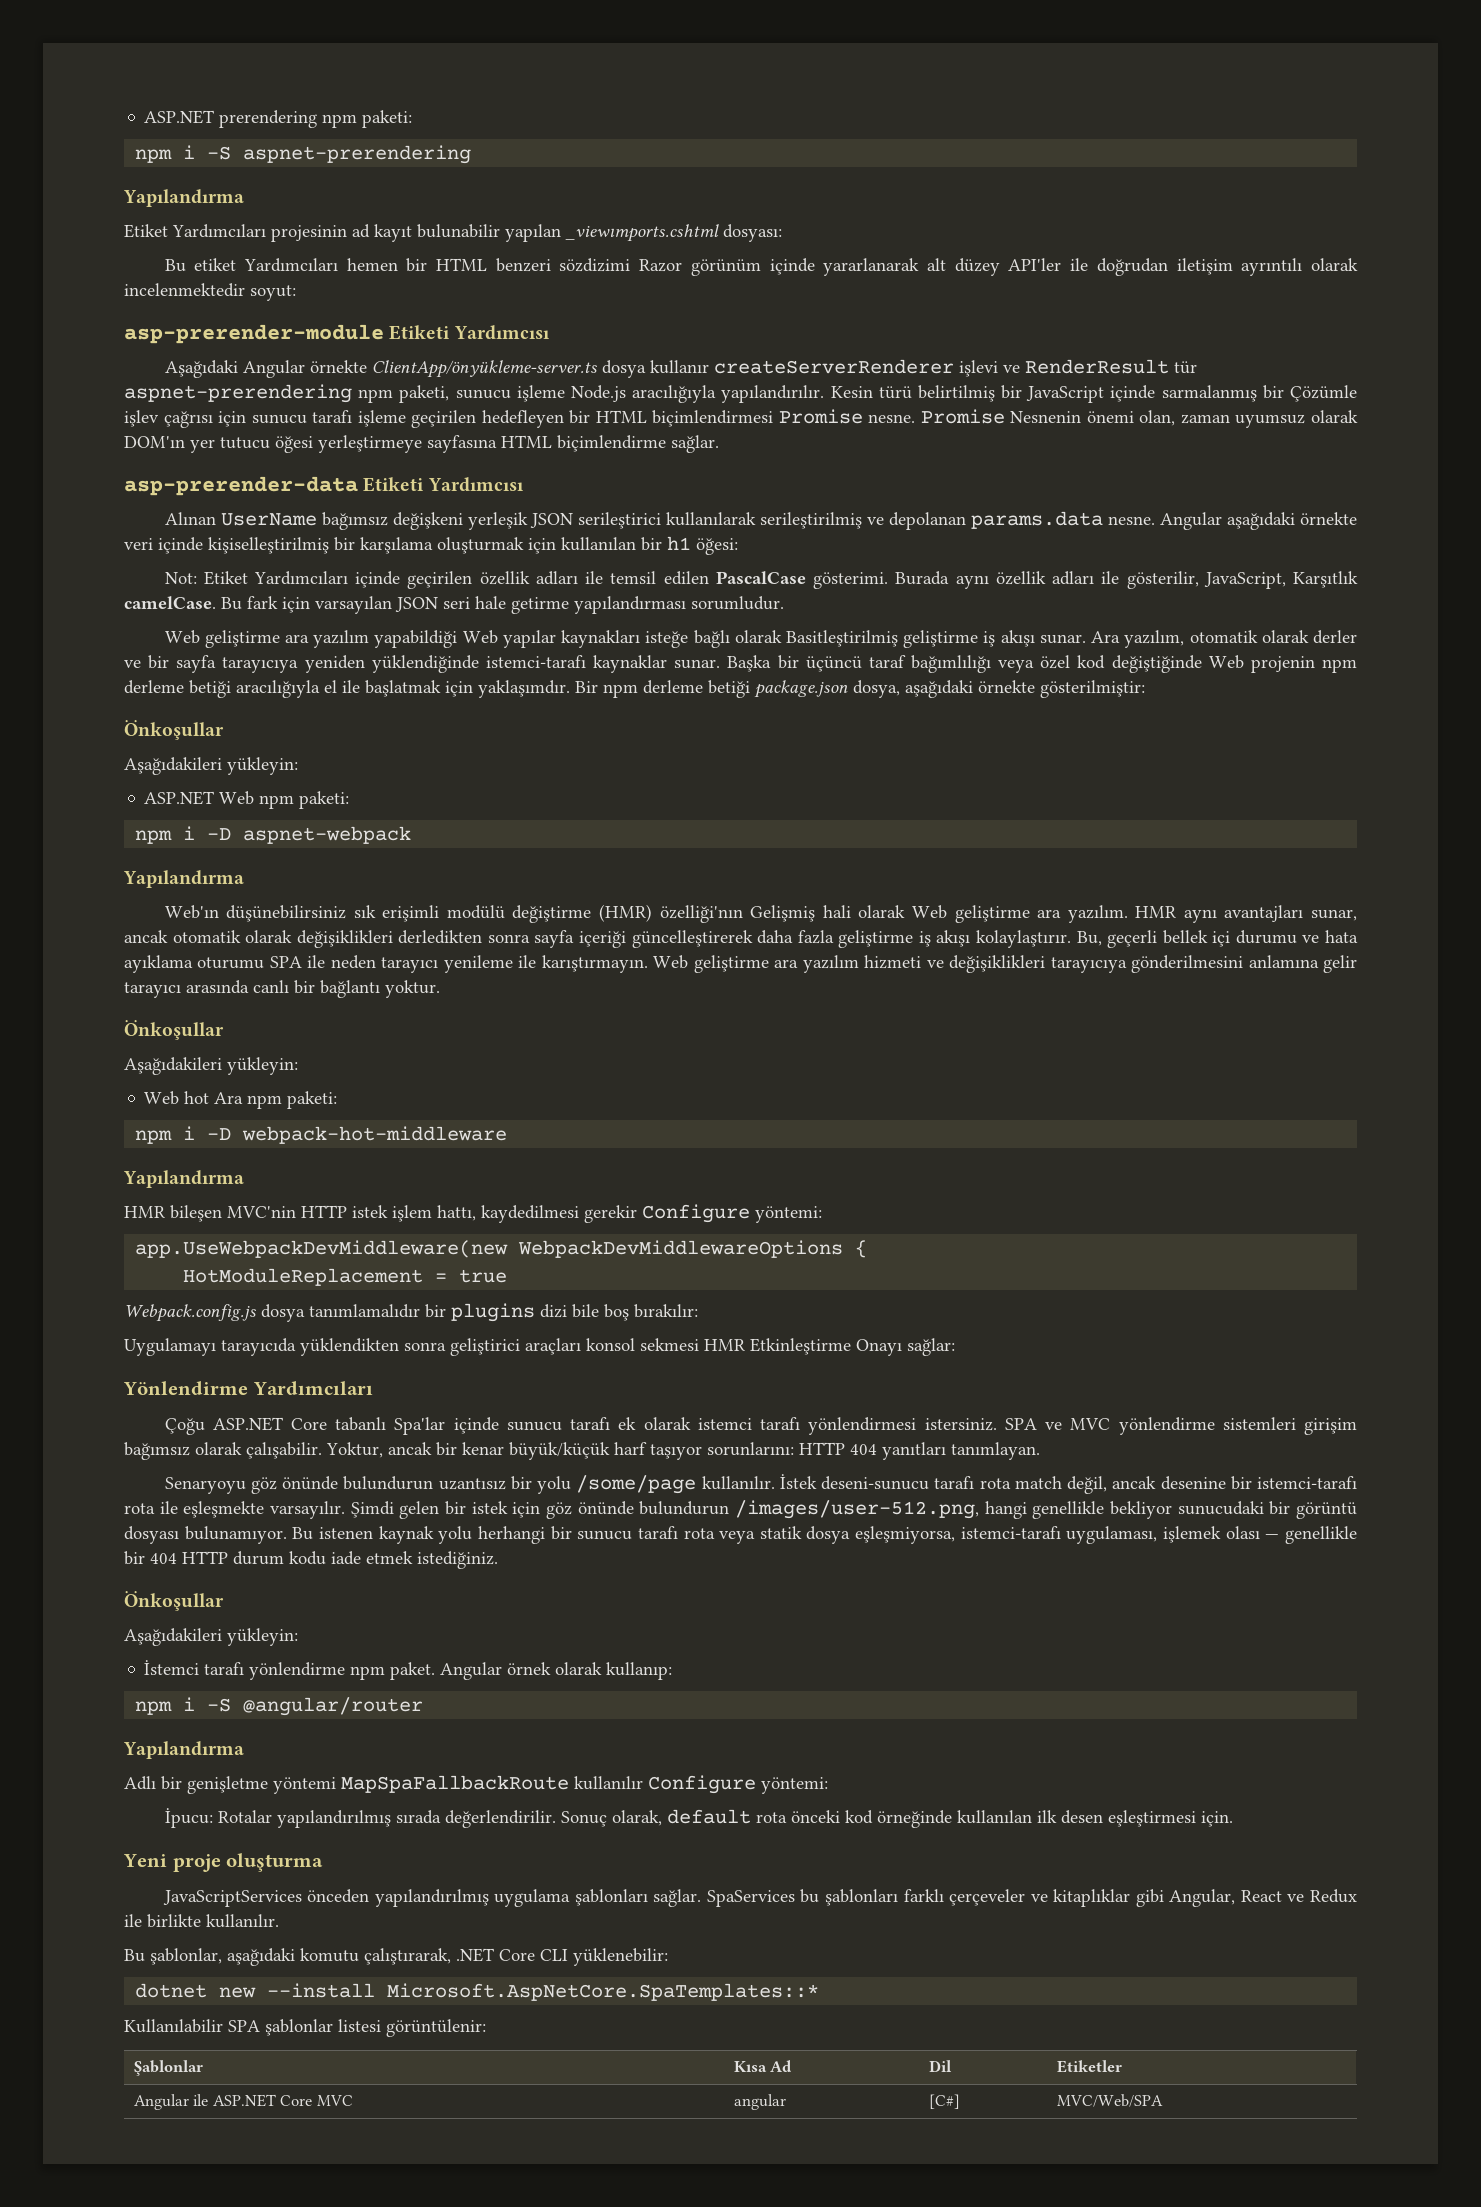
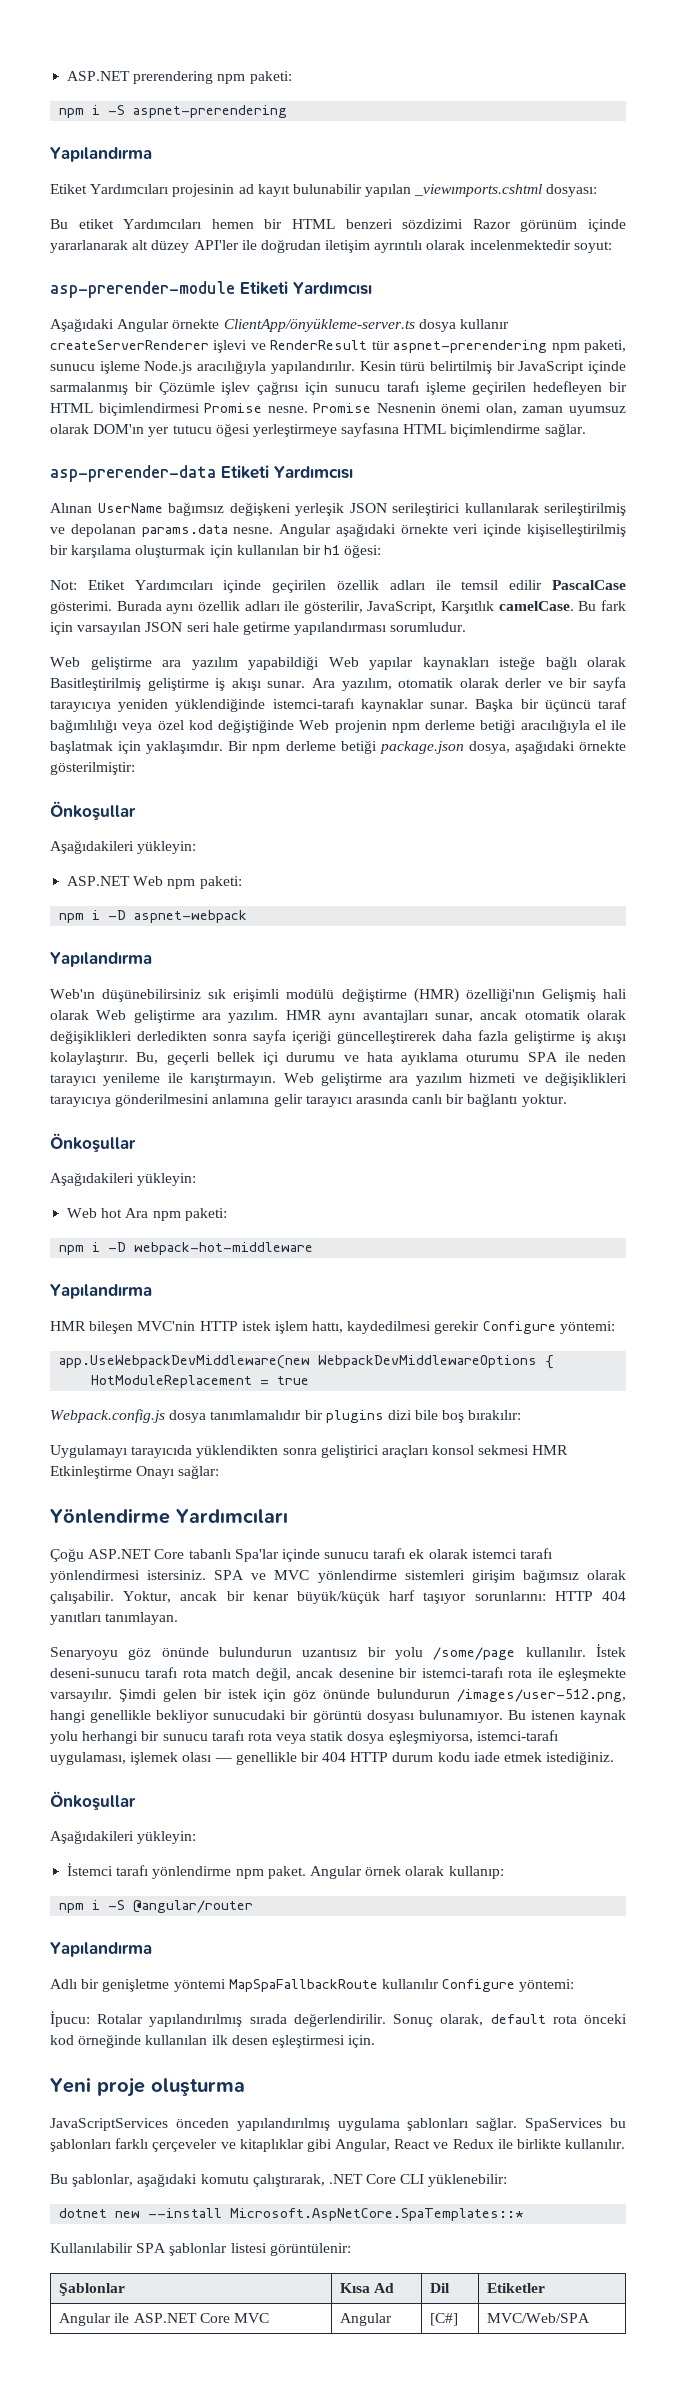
[663,571,709,585] edilen -> [509,580,543,590] edilir
[733,2094,786,2110] angular -> [340,2313,393,2326] Angular

